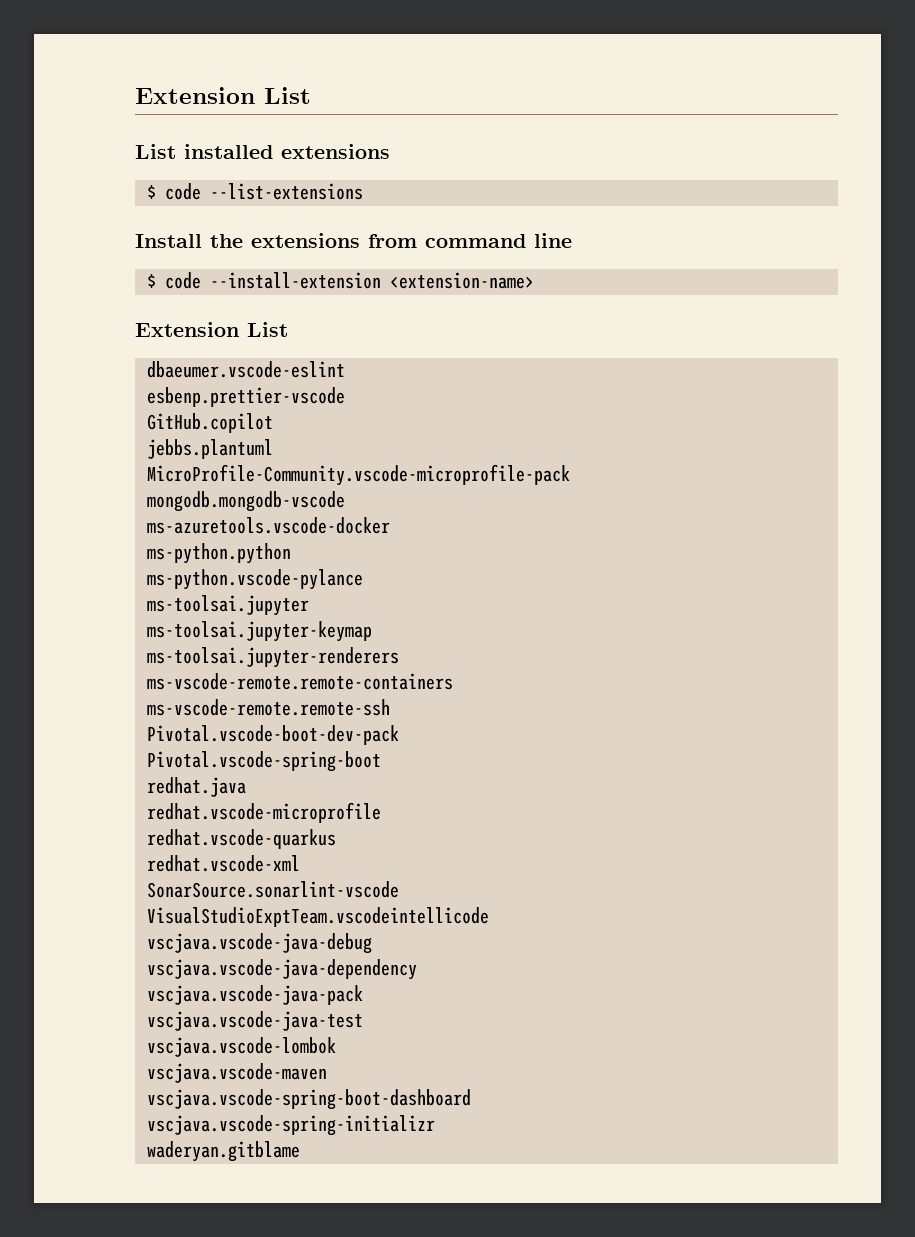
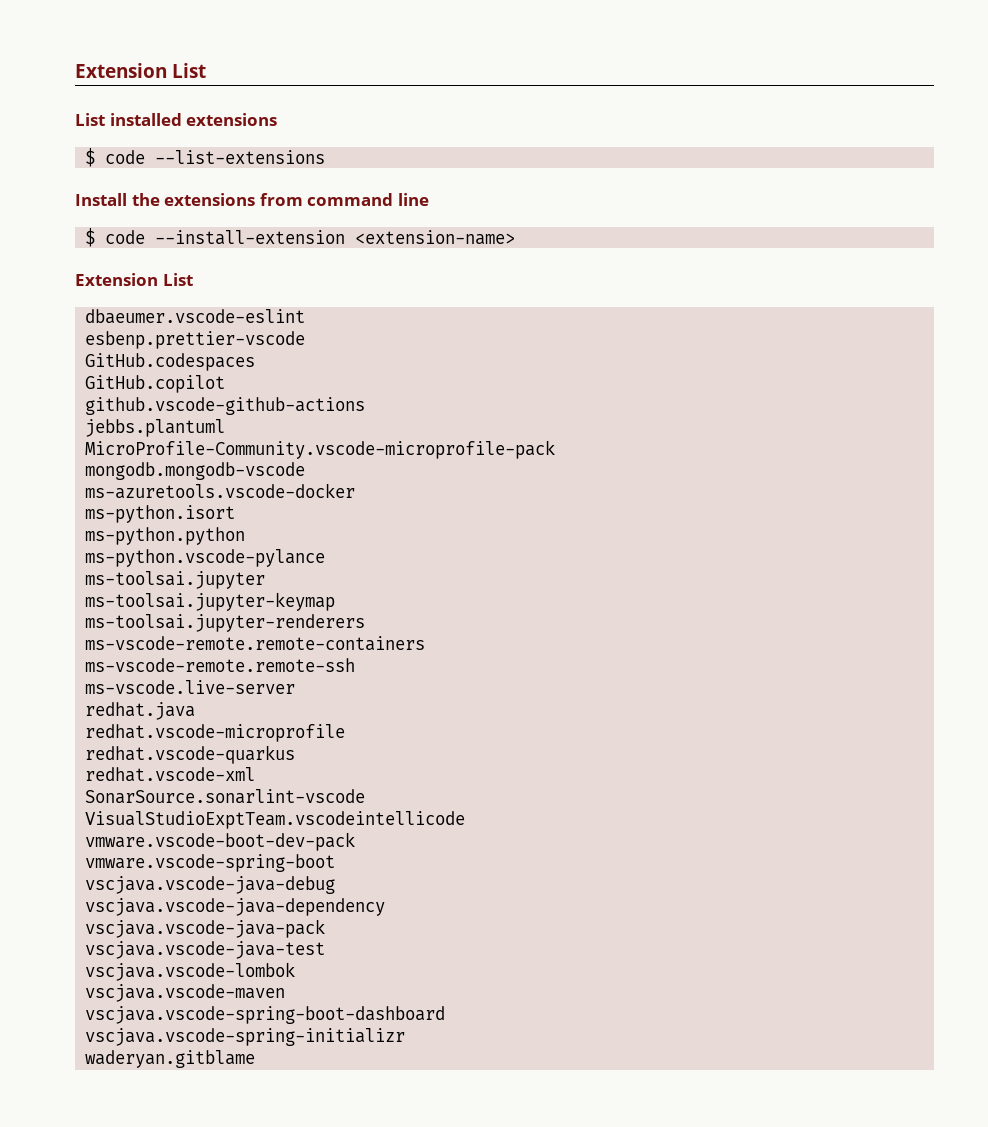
(346, 397) none -> [85,353,256,371] // GitHub.codespaces
(274, 423) none -> [85,397,366,415] // github.vscode-github-actions
(391, 525) none -> [85,505,236,523] // ms-python.isort
[147,725,400,745] [147,751,382,772] Pivotal.vscode-boot-dev-pack // Pivotal.vscode-spring-boot -> [85,680,296,694] ms-vscode.live-server
(490, 917) none -> [85,832,356,851] [85,854,336,872] // vmware.vscode-boot-dev-pack // vmware.vscode-spring-boot

